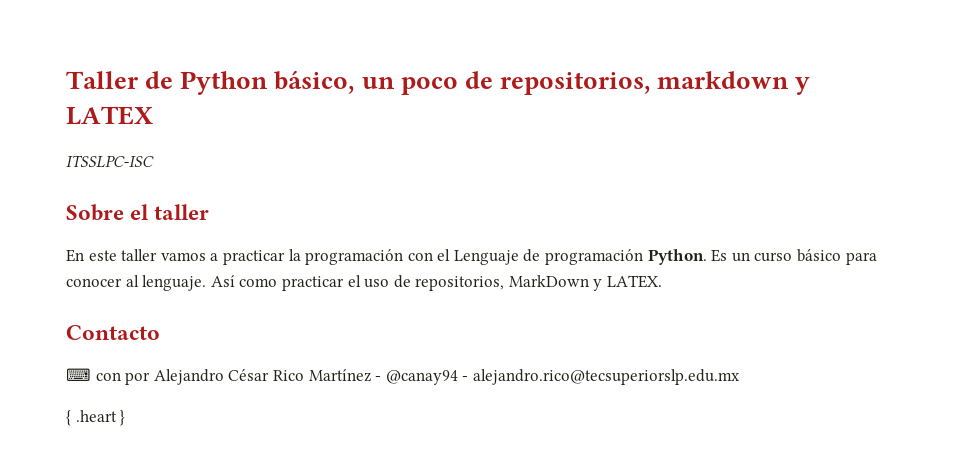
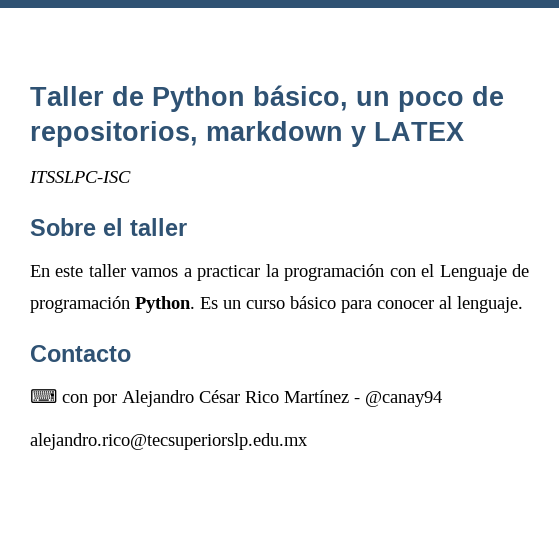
[210,275,663,291] Así como practicar el uso de repositorios, MarkDown y LATEX. -> (523, 304) none
[462,376,469,381] - -> (442, 399) //
[66,410,126,426] // { .heart } -> (308, 441) none

